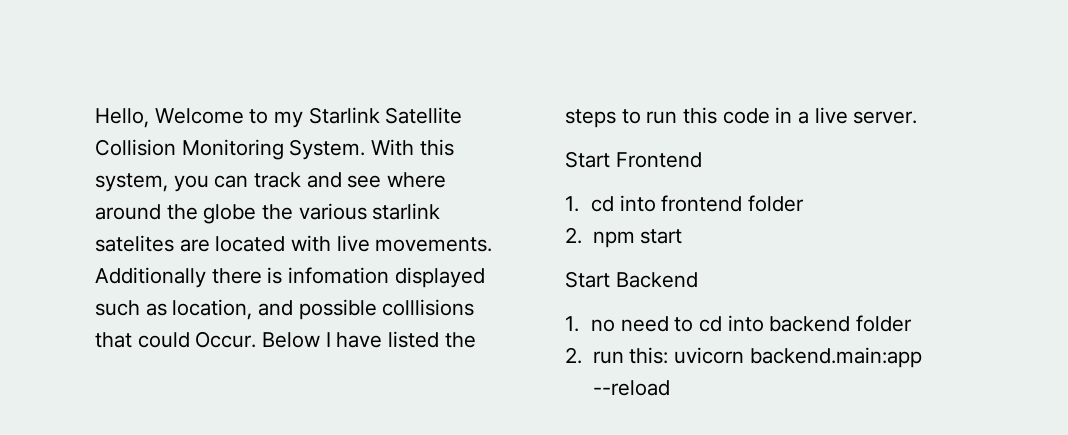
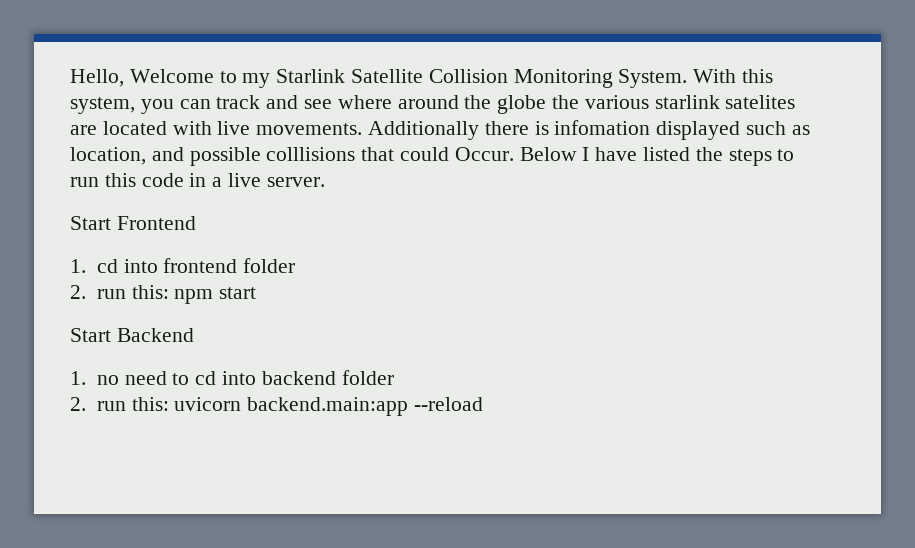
(582, 235) none -> [96,285,169,299] run this:

